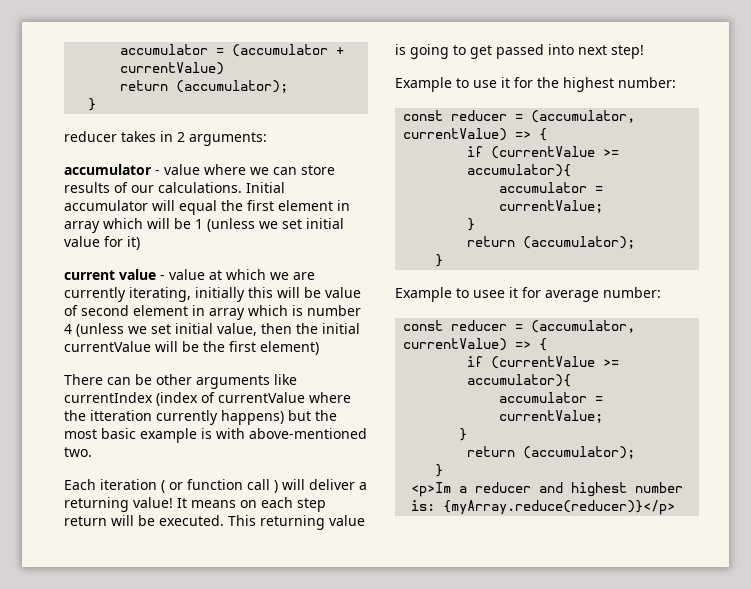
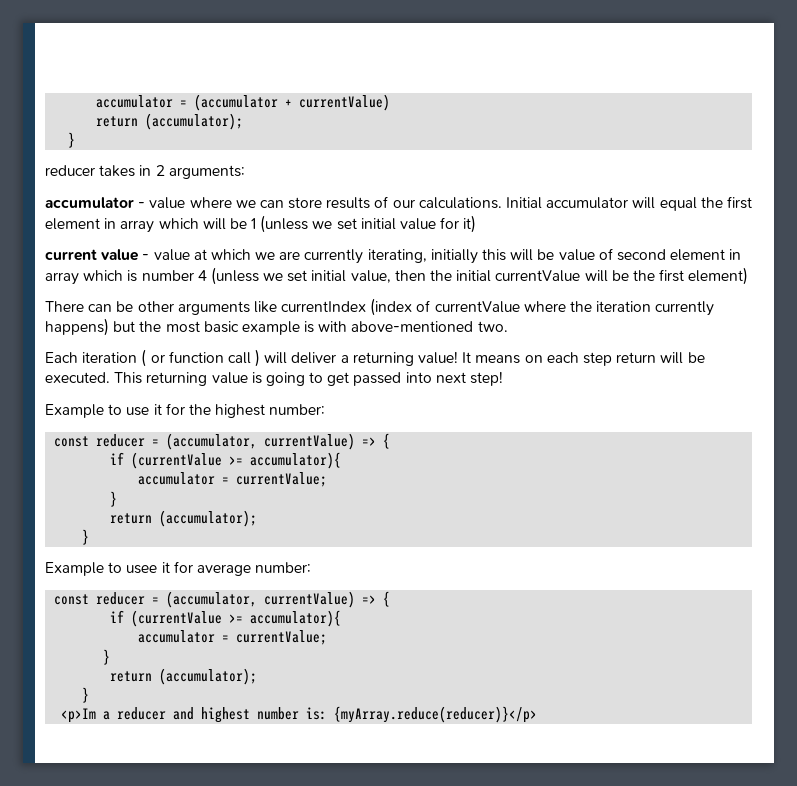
[90,410,152,421] itteration -> [596,301,652,312] iteration

